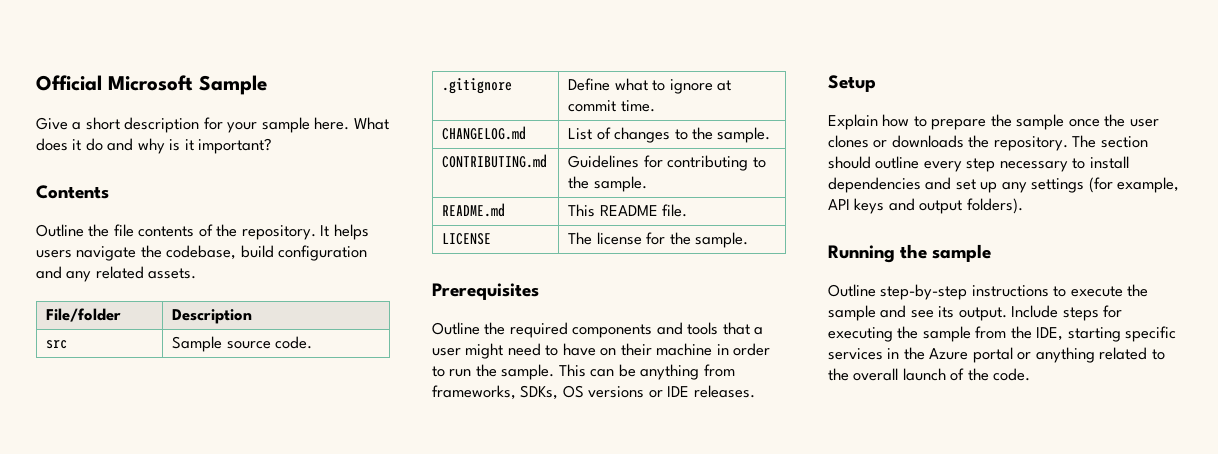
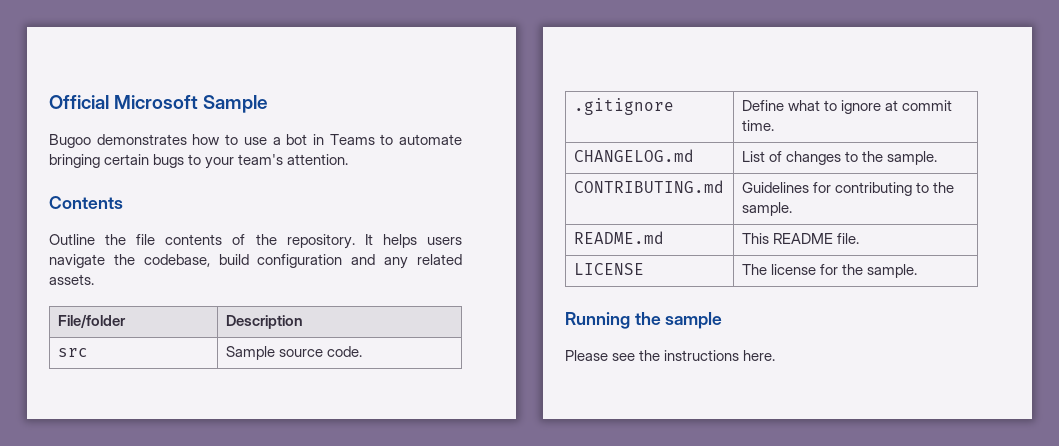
[36,117,389,133] [36,138,273,154] Give a short description for your sample here. What does it do and why is it important? -> [49,134,462,148] [49,154,349,169] Bugoo demonstrates how to use a bot in Teams to automate bringing certain bugs to your team's attention.
[432,283,539,300] [432,322,764,338] [432,343,771,359] [432,364,735,380] [432,385,755,400] [828,75,876,92] [828,114,1159,130] [828,135,1148,151] [828,156,1129,172] [828,177,1180,193] [828,198,1023,214] [828,244,992,263] [828,284,1149,300] [828,305,1123,321] [828,326,1177,342] [828,347,1165,363] [828,368,1031,381] Prerequisites // Outline the required components and tools that a user might need to have on their machine in order to run the sample. This can be anything from frameworks, SDKs, OS versions or IDE releases. // Setup // Explain how to prepare the sample once the user clones or downloads the repository. The section should outline every step necessary to install dependencies and set up any settings (for example, API keys and output folders). // Running the sample // Outline step-by-step instructions to execute the sample and see its output. Include steps for executing the sample from the IDE, starting specific services in the Azure portal or anything related to the overall launch of the code. -> [565,312,723,329] [565,350,776,361] Running the sample // Please see the instructions here.

